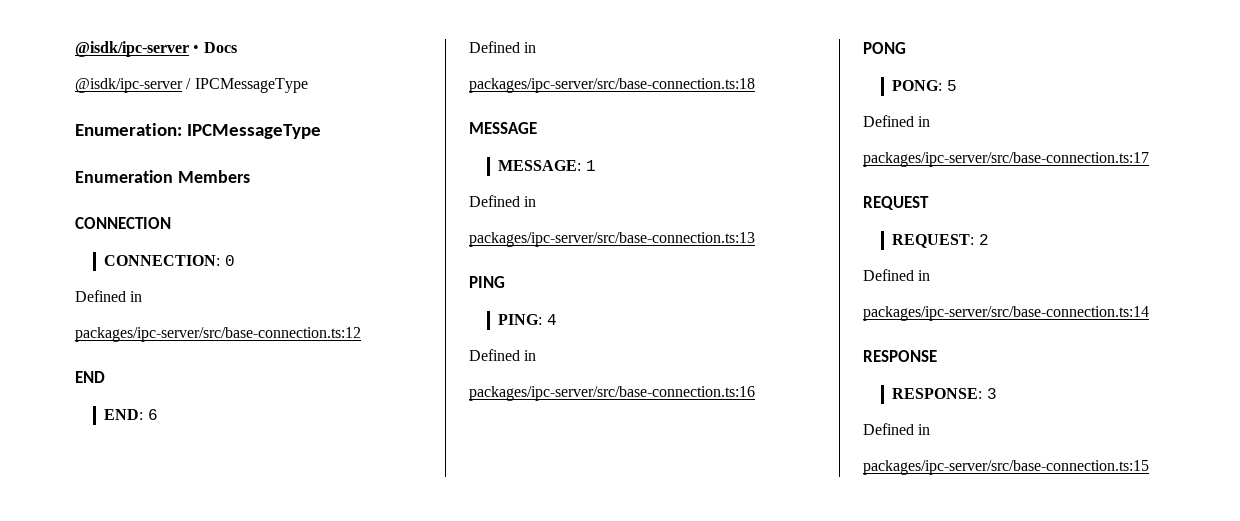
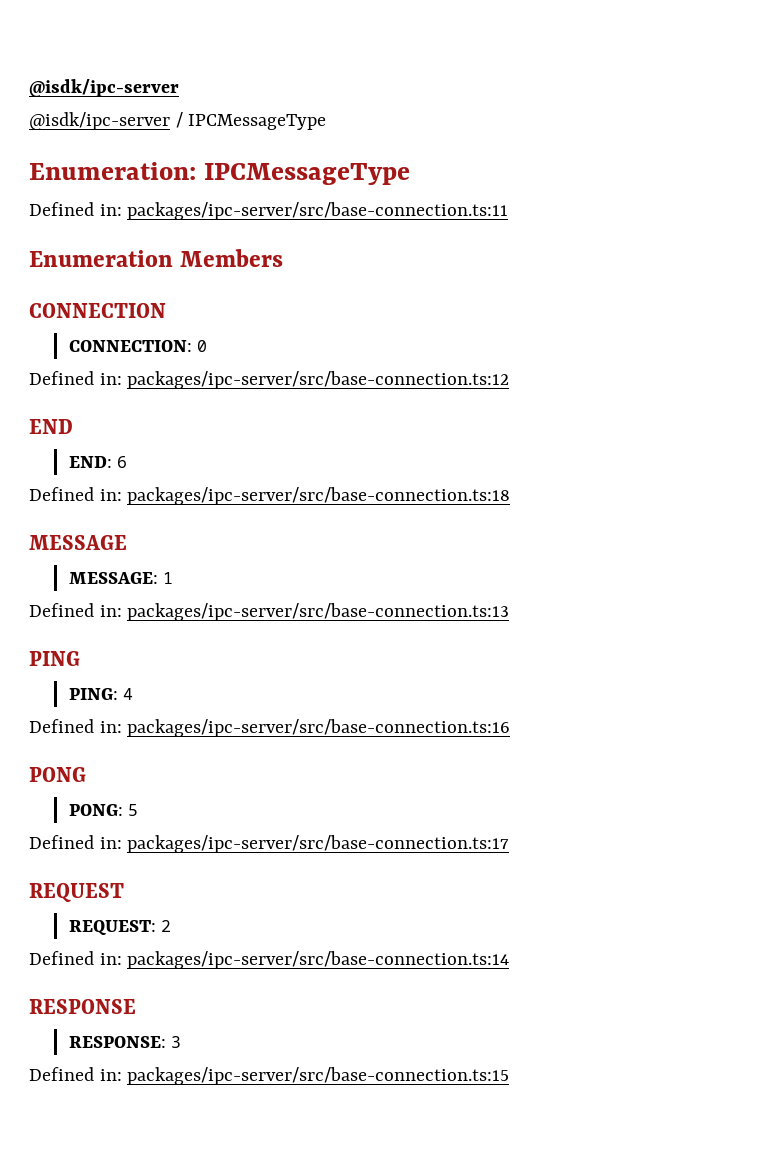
[75,41,237,57] @isdk/ipc-server • Docs -> [29,79,179,97] @isdk/ipc-server
(321, 131) none -> [29,202,509,220] // Defined in: packages/ipc-server/src/base-connection.ts:11
[130,291,143,302] in // -> [99,373,122,385] in:
[524,42,537,53] in // -> [99,489,122,501] in:
[524,196,537,207] in // -> [99,605,122,617] in:
[524,350,537,361] in // -> [99,721,122,733] in:
[918,116,931,127] in // -> [99,837,122,849] in:
[918,270,931,281] in // -> [99,953,122,965] in:
[918,424,931,435] in // -> [99,1069,122,1081] in:

